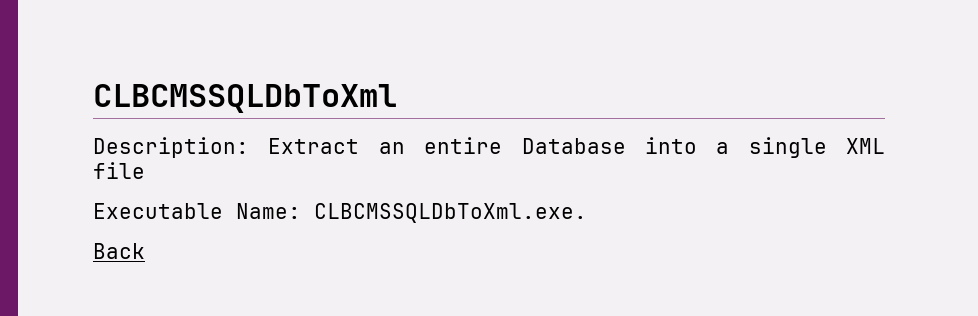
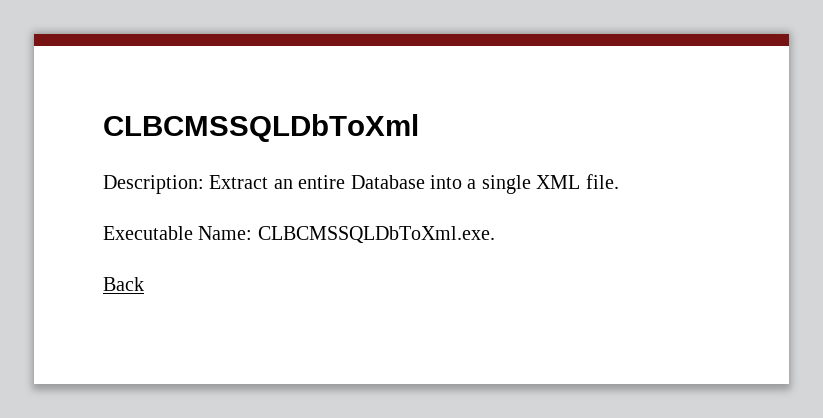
[93,162,145,179] file -> [585,174,619,189] file.

